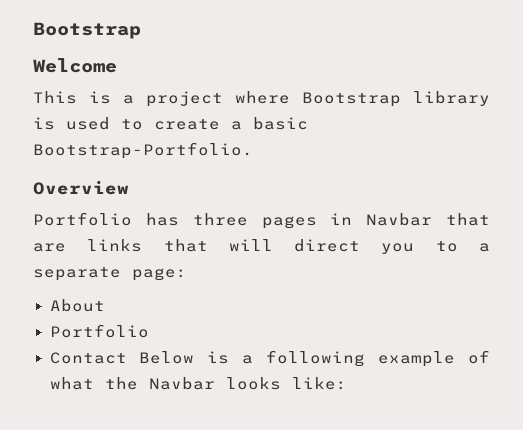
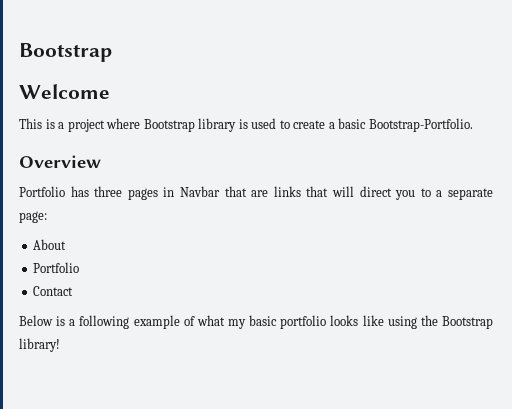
(127, 358) none -> (74, 291) //
[104,377,347,390] the Navbar looks like: -> [228,315,494,329] [19,338,60,352] my basic portfolio looks like using the Bootstrap library!

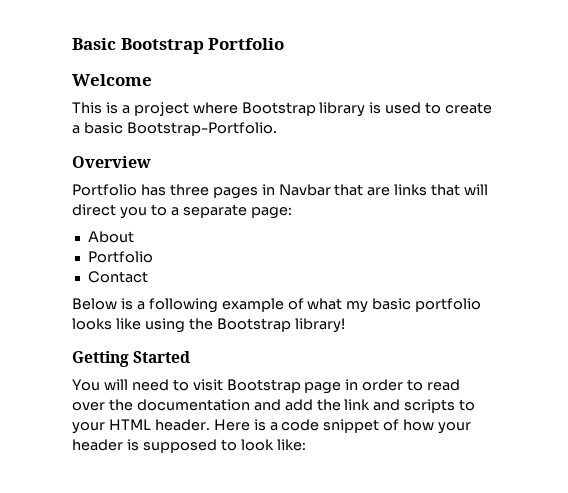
[19,43,112,62] Bootstrap -> [72,38,285,54] Basic Bootstrap Portfolio
(60, 345) none -> [72,351,191,367] [72,379,461,394] [72,399,476,413] [72,419,472,434] [72,439,306,453] // Getting Started // You will need to visit Bootstrap page in order to read over the documentation and add the link and scripts to your HTML header. Here is a code snippet of how your header is supposed to look like:

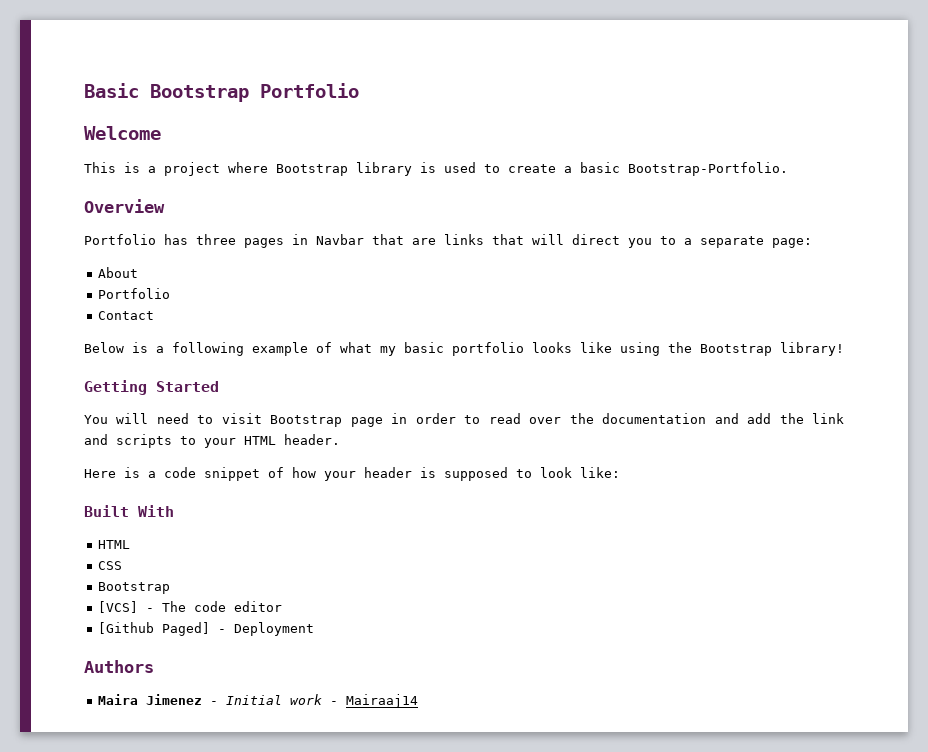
(210, 425) none -> (340, 439) //
(306, 445) none -> [84,505,174,517] [98,540,131,549] [98,561,123,570] [98,582,171,594] [98,601,283,613] [98,622,315,636] [84,660,154,673] [98,694,419,708] // Built With // HTML // CSS // Bootstrap // [VCS] - The code editor // [Github Paged] - Deployment // Authors // Maira Jimenez - Initial work - Mairaaj14

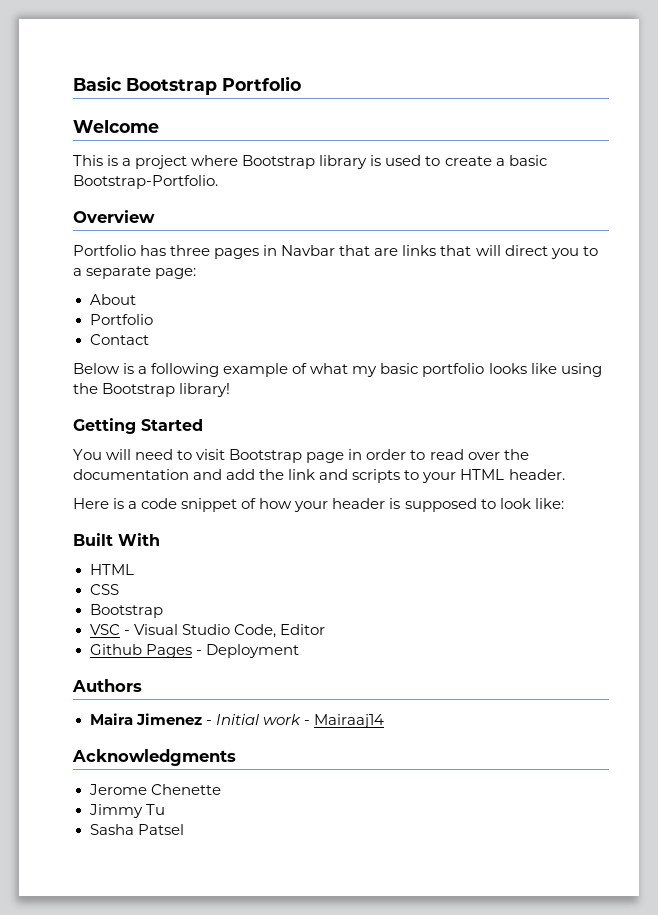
[98,601,283,613] [98,622,211,636] [VCS] - The code editor // [Github Paged] -> [89,624,325,638] [89,644,192,658] VSC - Visual Studio Code, Editor // Github Pages
(419, 701) none -> [72,749,236,766] [88,784,221,795] [88,804,165,818] [89,824,184,835] // Acknowledgments // Jerome Chenette // Jimmy Tu // Sasha Patsel

